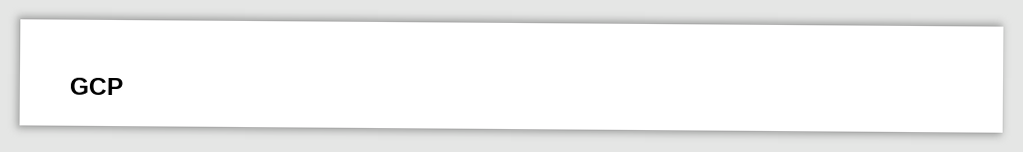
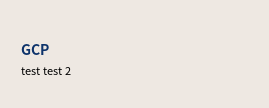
(123, 86) none -> [21,67,71,75] // test test 2

